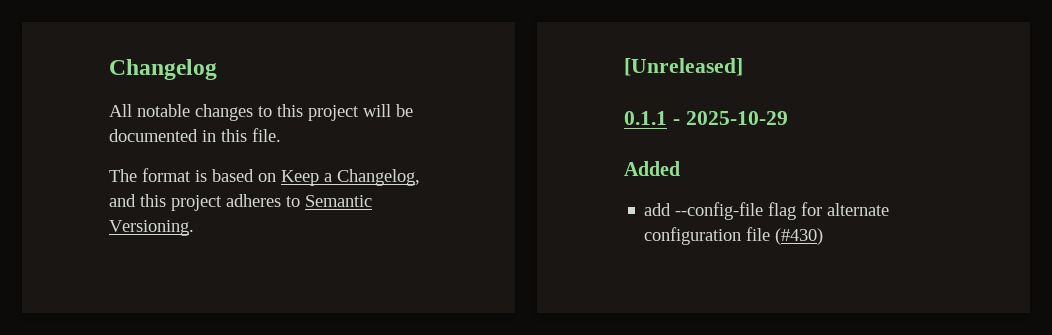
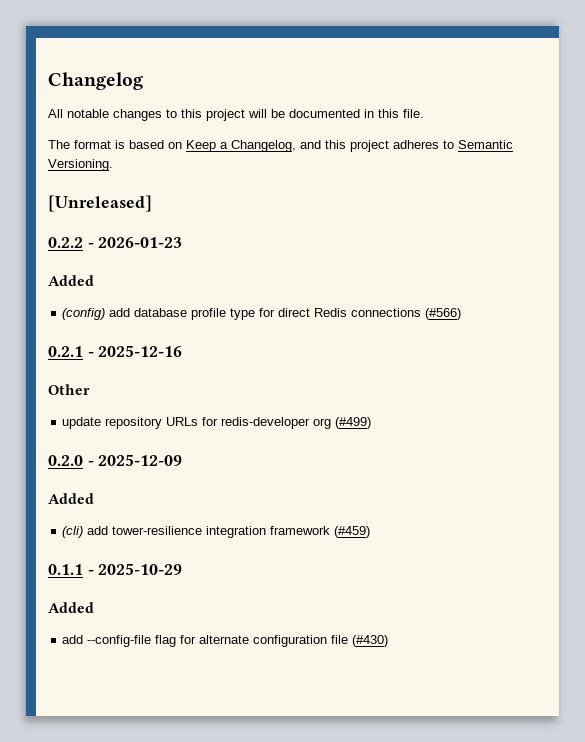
(743, 67) none -> [48,237,183,248] [48,275,94,286] [62,308,462,320] [48,345,183,357] [48,384,90,395] [62,417,372,429] [48,454,183,466] [48,493,94,504] [62,526,371,538] // 0.2.2 - 2026-01-23 // Added // (config) add database profile type for direct Redis connections (#566) // 0.2.1 - 2025-12-16 // Other // update repository URLs for redis-developer org (#499) // 0.2.0 - 2025-12-09 // Added // (cli) add tower-resilience integration framework (#459)

